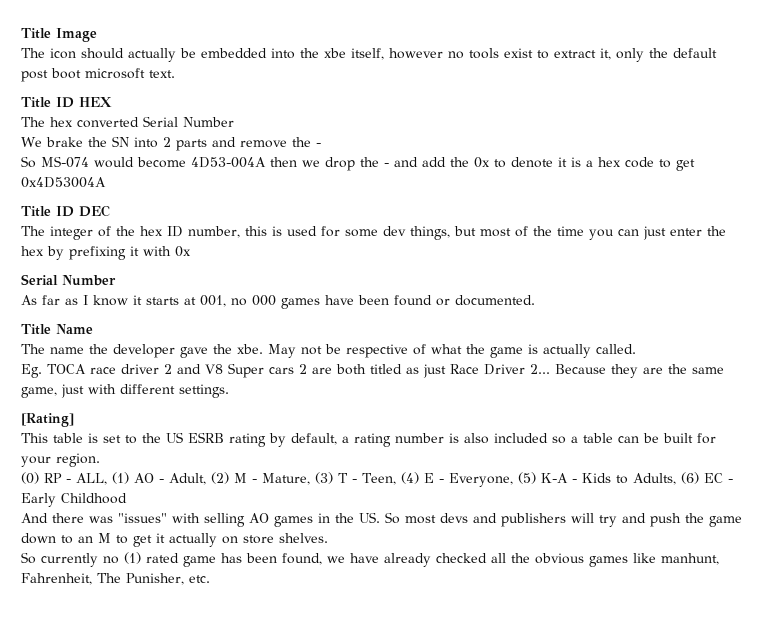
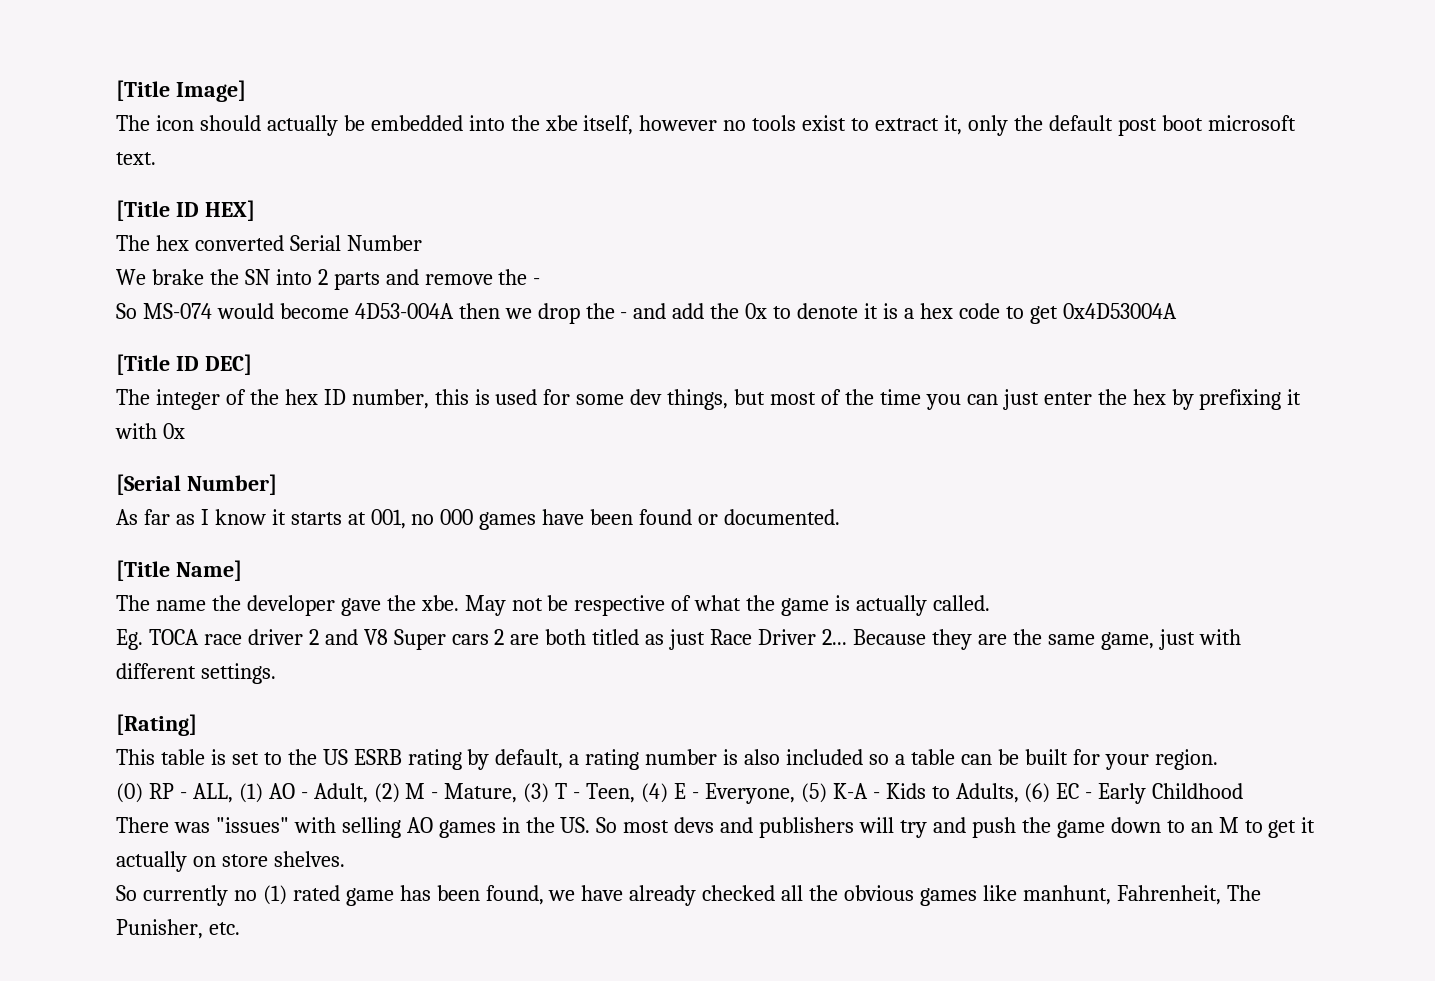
[21,28,97,42] Title Image -> [116,80,246,102] [Title Image]
[21,97,112,108] Title ID HEX -> [116,200,255,221] [Title ID HEX]
[21,205,110,217] Title ID DEC -> [116,354,252,375] [Title ID DEC]
[21,274,116,286] Serial Number -> [116,474,277,495] [Serial Number]
[21,324,93,335] Title Name -> [116,560,242,581] [Title Name]
[21,513,84,523] And there -> [116,817,169,833] There

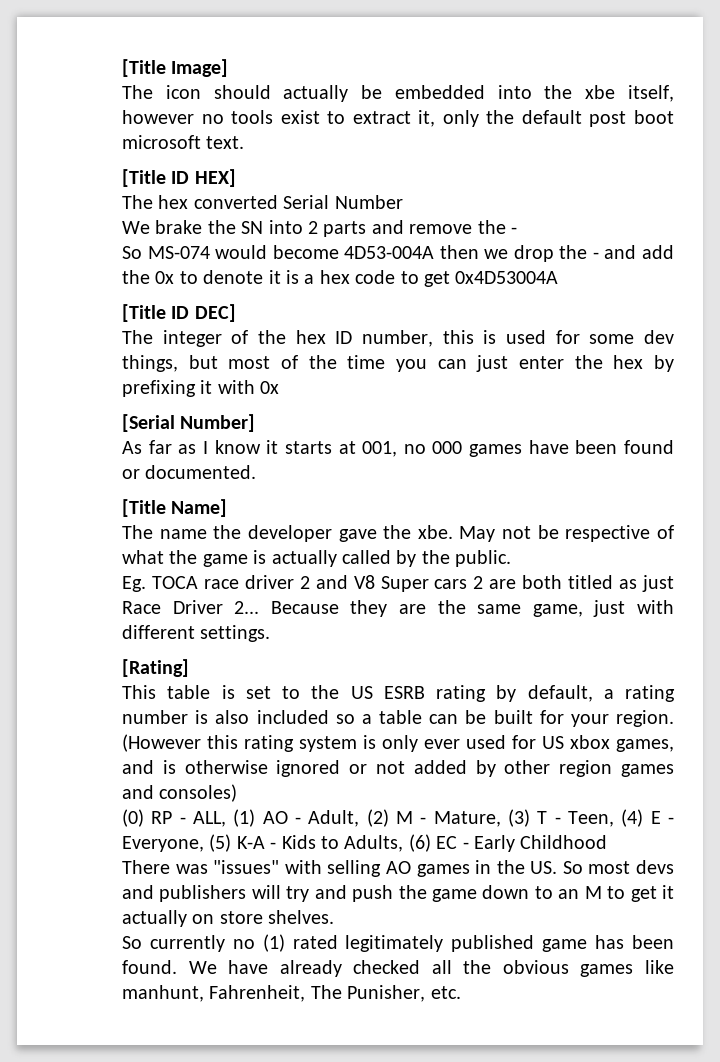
[932,595,990,611] called. -> [342,550,512,567] called by the public.
(1218, 759) none -> [122,734,674,752] [122,760,674,777] [122,784,238,802] (However this rating system is only ever used for US xbox games, and is otherwise ignored or not added by other region games and consoles)
(340, 893) none -> [345,935,535,952] legitimately published
[485,885,576,905] found, we -> [122,960,217,974] found. We

